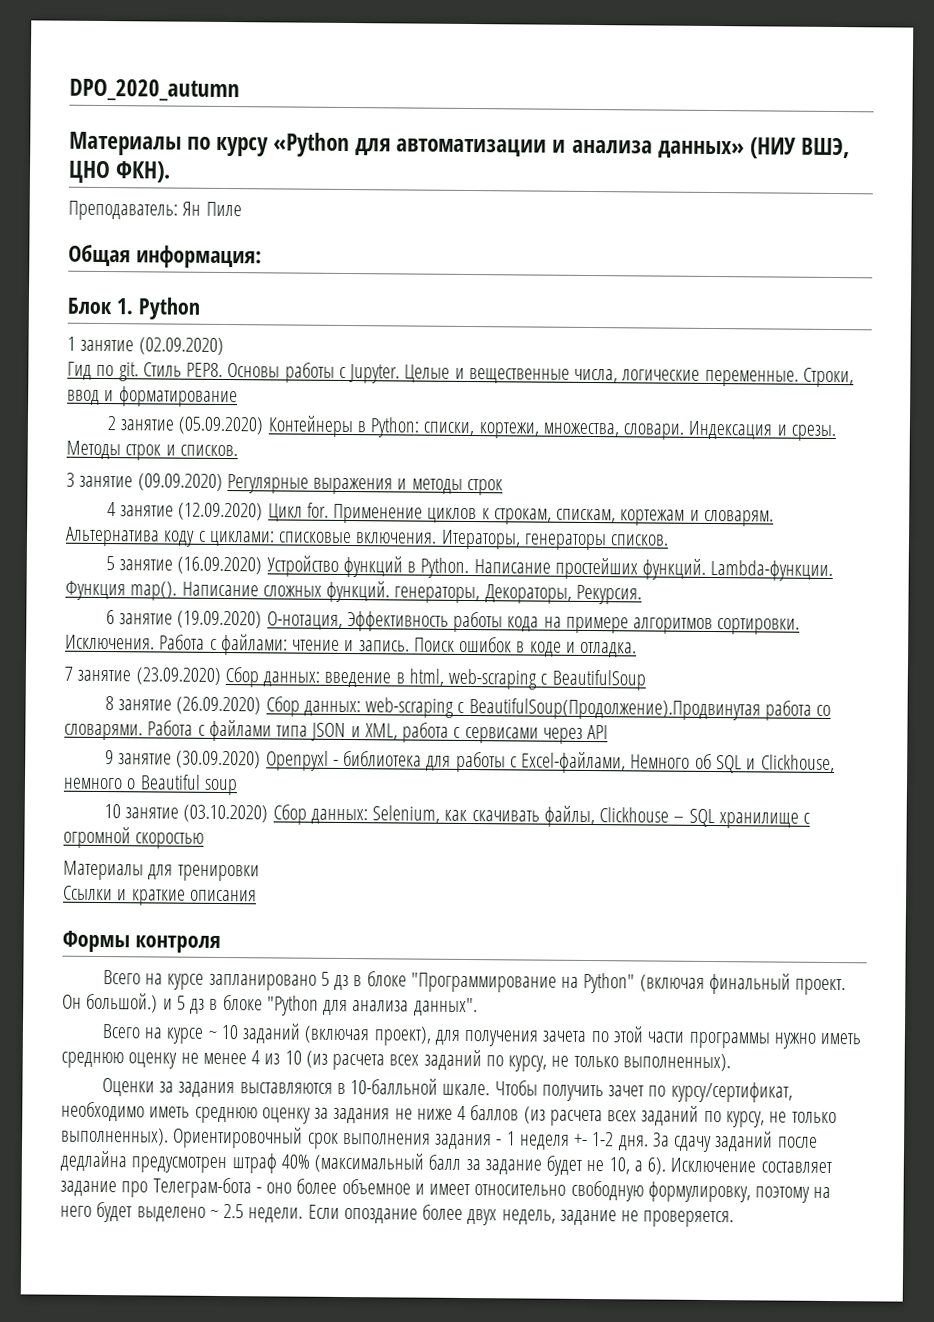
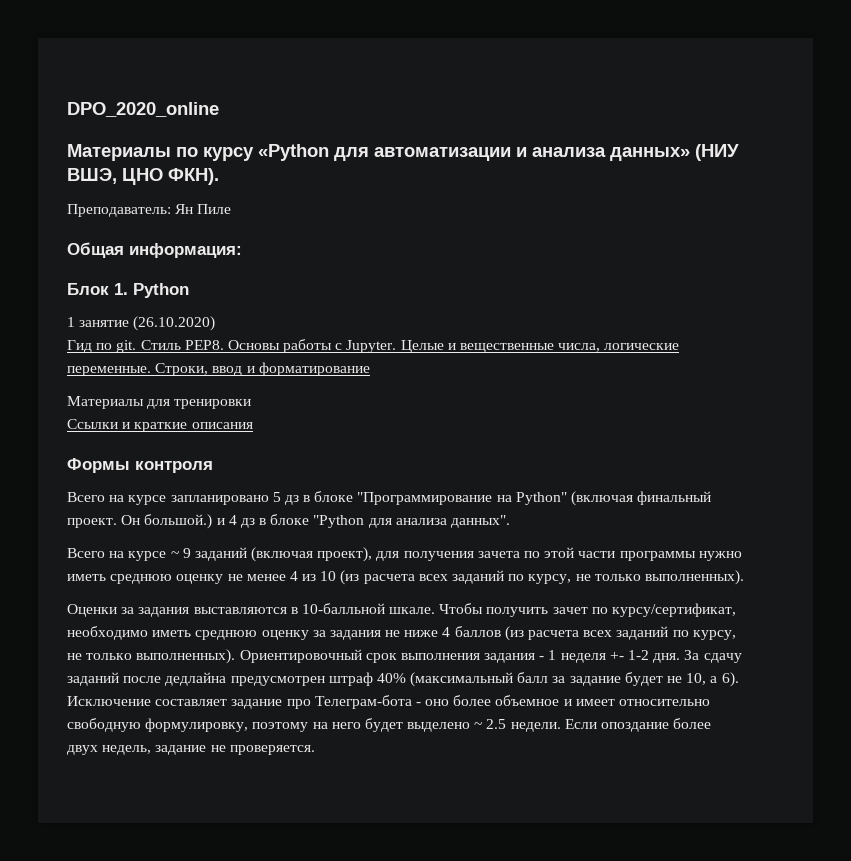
[69,78,240,102] DPO_2020_autumn -> [67,102,219,117] DPO_2020_online
[138,337,224,355] (02.09.2020) -> [133,316,216,331] (26.10.2020)
[106,415,836,442] [66,440,238,461] [66,472,503,496] [106,502,774,527] [65,526,670,551] [105,555,834,582] [65,580,642,605] [105,610,801,635] [65,633,638,658] [64,666,646,691] [104,696,832,721] [64,719,609,744] [104,750,835,774] [63,774,238,796] [103,804,811,829] [63,826,205,849] // 2 занятие (05.09.2020) Контейнеры в Python: списки, кортежи, множества, словари. Индексация и срезы. Методы строк и списков. // 3 занятие (09.09.2020) Регулярные выражения и методы строк // 4 занятие (12.09.2020) Цикл for. Применение циклов к строкам, спискам, кортежам и словарям. Альтернатива коду с циклами: списковые включения. Итераторы, генераторы списков. // 5 занятие (16.09.2020) Устройство функций в Python. Написание простейших функций. Lambda-функции. Функция map(). Написание сложных функций. генераторы, Декораторы, Рекурсия. // 6 занятие (19.09.2020) О-нотация, Эффективность работы кода на примере алгоритмов сортировки. Исключения. Работа с файлами: чтение и запись. Поиск ошибок в коде и отладка. // 7 занятие (23.09.2020) Сбор данных: введение в html, web-scraping с BeautifulSoup // 8 занятие (26.09.2020) Сбор данных: web-scraping с BeautifulSoup(Продолжение).Продвинутая работа со словарями. Работа с файлами типа JSON и XML, работа с сервисами через API // 9 занятие (30.09.2020) Openpyxl - библиотека для работы с Excel-файлами, Немного об SQL и Clickhouse, немного о Beautiful soup // 10 занятие (03.10.2020) Сбор данных: Selenium, как скачивать файлы, Clickhouse – SQL хранилище с огромной скоростью -> (370, 369) none
[176,995,186,1010] 5 -> [228,515,237,525] 4
[220,1024,239,1040] 10 -> [182,548,191,558] 9

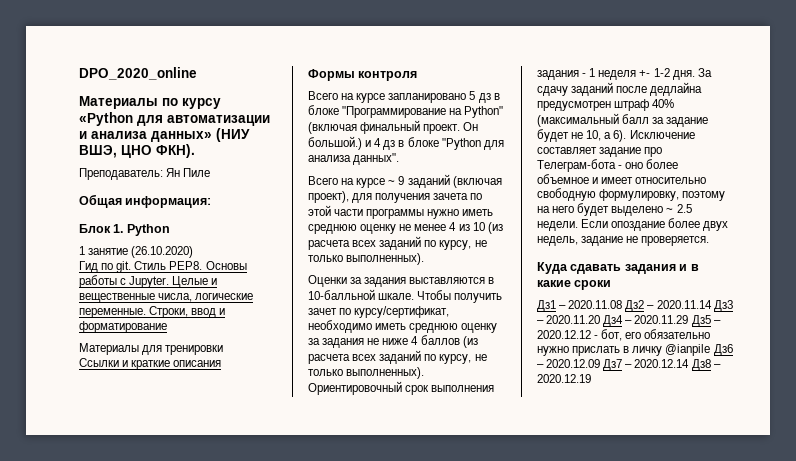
(315, 750) none -> [537,262,699,274] [537,280,612,290] [537,300,733,312] [537,315,721,327] [537,329,711,341] [537,344,733,356] [537,359,721,371] [537,374,591,383] // Куда сдавать задания и в какие сроки // Дз1 – 2020.11.08 Дз2 – 2020.11.14 Дз3 – 2020.11.20 Дз4 – 2020.11.29 Дз5 – 2020.12.12 - бот, его обязательно нужно прислать в личку @ianpile Дз6 – 2020.12.09 Дз7 – 2020.12.14 Дз8 – 2020.12.19

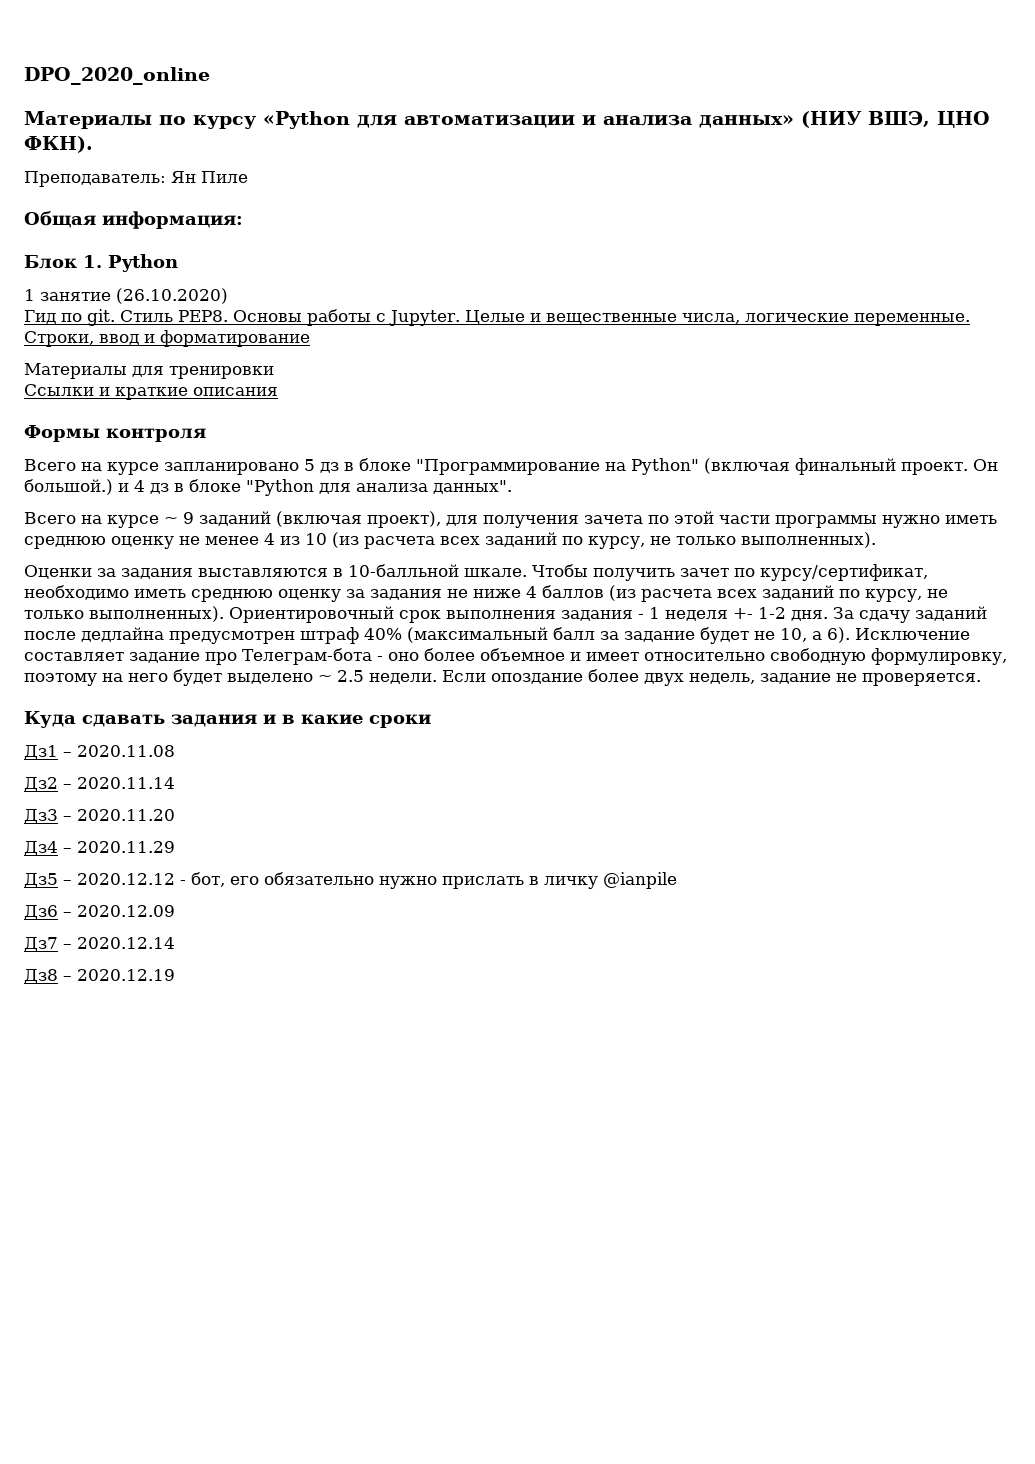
(623, 304) none -> (175, 751) //
(712, 304) none -> (175, 783) //
(601, 319) none -> (175, 815) //
(689, 319) none -> (175, 847) //
(711, 350) none -> (677, 880) //
(601, 363) none -> (175, 911) //
(690, 363) none -> (175, 943) //

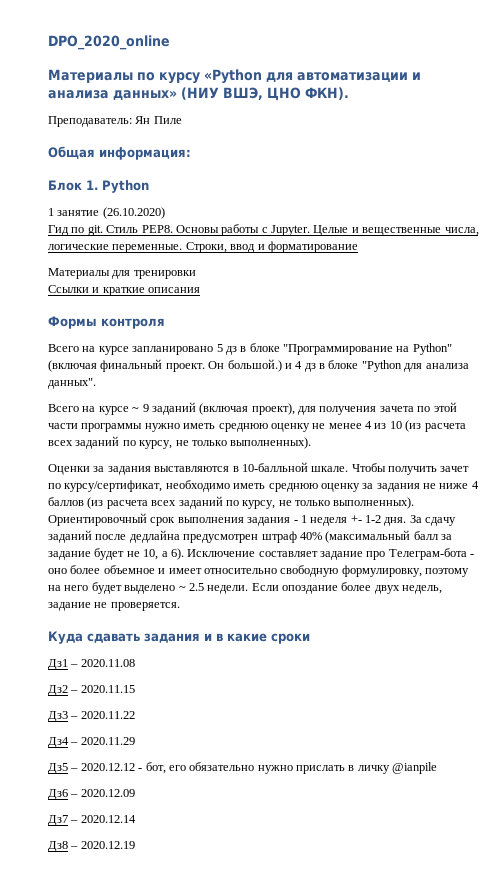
[77,777,175,789] 2020.11.14 -> [80,685,135,693] 2020.11.15
[77,809,175,821] 2020.11.20 -> [80,711,135,719] 2020.11.22

